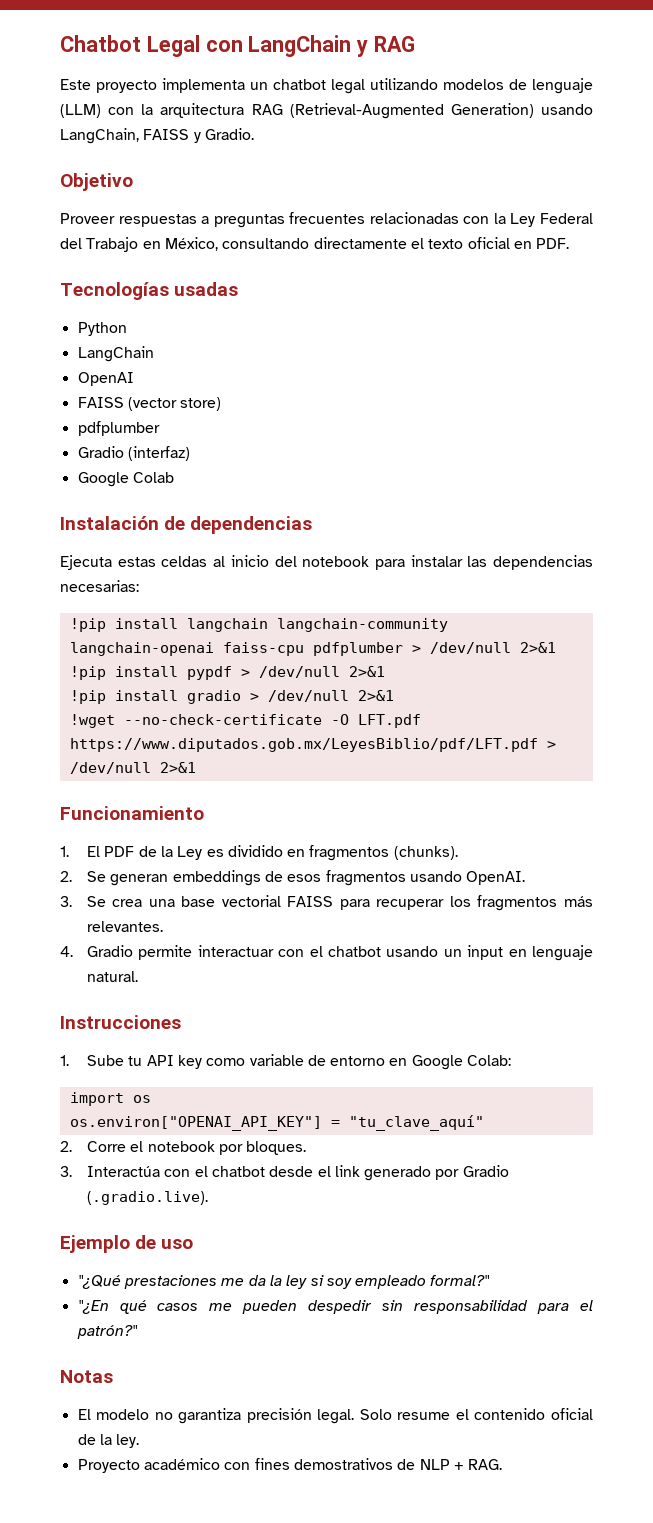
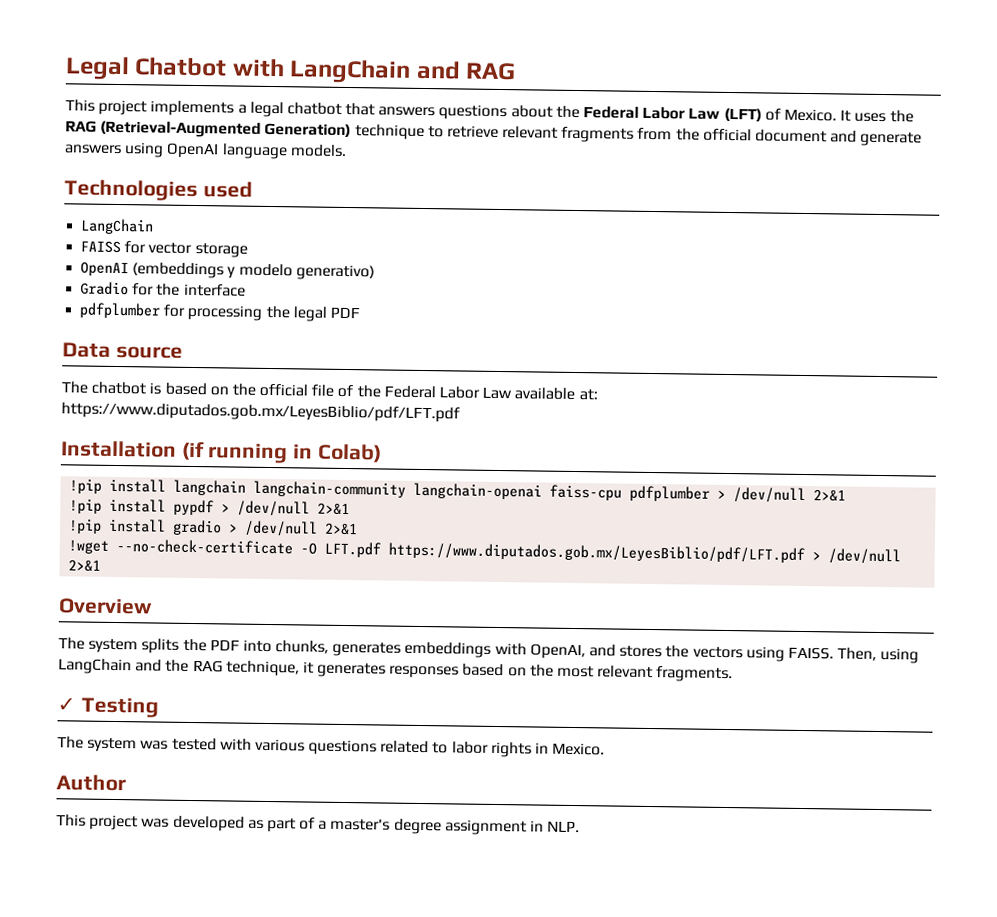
[60,35,416,57] [60,78,593,94] [60,103,593,119] [60,128,254,144] [60,173,133,191] [60,212,593,228] [60,237,570,252] [60,282,239,300] [77,322,127,336] [77,346,154,362] [77,372,134,386] [77,397,222,411] [77,421,160,436] [77,446,190,461] [77,472,174,487] [60,516,313,534] [60,555,593,570] [60,580,139,592] Chatbot Legal con LangChain y RAG // Este proyecto implementa un chatbot legal utilizando modelos de lenguaje (LLM) con la arquitectura RAG (Retrieval-Augmented Generation) usando LangChain, FAISS y Gradio. // Objetivo // Proveer respuestas a preguntas frecuentes relacionadas con la Ley Federal del Trabajo en México, consultando directamente el texto oficial en PDF. // Tecnologías usadas // Python // LangChain // OpenAI // FAISS (vector store) // pdfplumber // Gradio (interfaz) // Google Colab // Instalación de dependencias // Ejecuta estas celdas al inicio del notebook para instalar las dependencias necesarias: -> [65,56,517,84] [65,99,914,123] [65,120,923,147] [64,142,347,160] [64,179,253,202] [80,218,155,235] [80,240,248,258] [80,261,375,281] [80,281,246,297] [79,302,360,322] [62,342,183,359] [61,381,598,401] [61,402,460,423] [60,440,382,464] Legal Chatbot with LangChain and RAG // This project implements a legal chatbot that answers questions about the Federal Labor Law (LFT) of Mexico. It uses the RAG (Retrieval-Augmented Generation) technique to retrieve relevant fragments from the official document and generate answers using OpenAI language models. // Technologies used // LangChain // FAISS for vector storage // OpenAI (embeddings y modelo generativo) // Gradio for the interface // pdfplumber for processing the legal PDF // Data source // The chatbot is based on the official file of the Federal Labor Law available at: https://www.diputados.gob.mx/LeyesBiblio/pdf/LFT.pdf // Installation (if running in Colab)
[60,806,204,820] [60,845,458,861] [60,870,526,886] [60,895,593,911] [86,921,163,932] [60,945,594,961] [86,971,138,982] [60,1015,181,1029] [60,1054,512,1070] [69,1092,151,1106] [69,1115,484,1131] [60,1141,307,1155] [60,1165,509,1181] [86,1191,208,1205] [60,1235,194,1253] [77,1275,491,1289] [77,1300,593,1314] [76,1325,138,1339] [60,1370,113,1383] [77,1408,594,1424] [77,1434,140,1448] [77,1458,503,1473] Funcionamiento // 1. El PDF de la Ley es dividido en fragmentos (chunks). // 2. Se generan embeddings de esos fragmentos usando OpenAI. // 3. Se crea una base vectorial FAISS para recuperar los fragmentos más relevantes. // 4. Gradio permite interactuar con el chatbot usando un input en lenguaje natural. // Instrucciones // 1. Sube tu API key como variable de entorno en Google Colab: // import os // os.environ["OPENAI_API_KEY"] = "tu_clave_aquí" // 2. Corre el notebook por bloques. // 3. Interactúa con el chatbot desde el link generado por Gradio (.gradio.live). // Ejemplo de uso // "¿Qué prestaciones me da la ley si soy empleado formal?" // "¿En qué casos me pueden despedir sin responsabilidad para el patrón?" // Notas // El modelo no garantiza precisión legal. Solo resume el contenido oficial de la ley. // Proyecto académico con fines demostrativos de NLP + RAG. -> [58,598,153,615] [58,637,920,664] [58,658,734,683] [57,697,159,718] [57,736,606,758] [56,774,126,792] [56,814,581,836] Overview // The system splits the PDF into chunks, generates embeddings with OpenAI, and stores the vectors using FAISS. Then, using LangChain and the RAG technique, it generates responses based on the most relevant fragments. // ✓ Testing // The system was tested with various questions related to labor rights in Mexico. // Author // This project was developed as part of a master's degree assignment in NLP.

